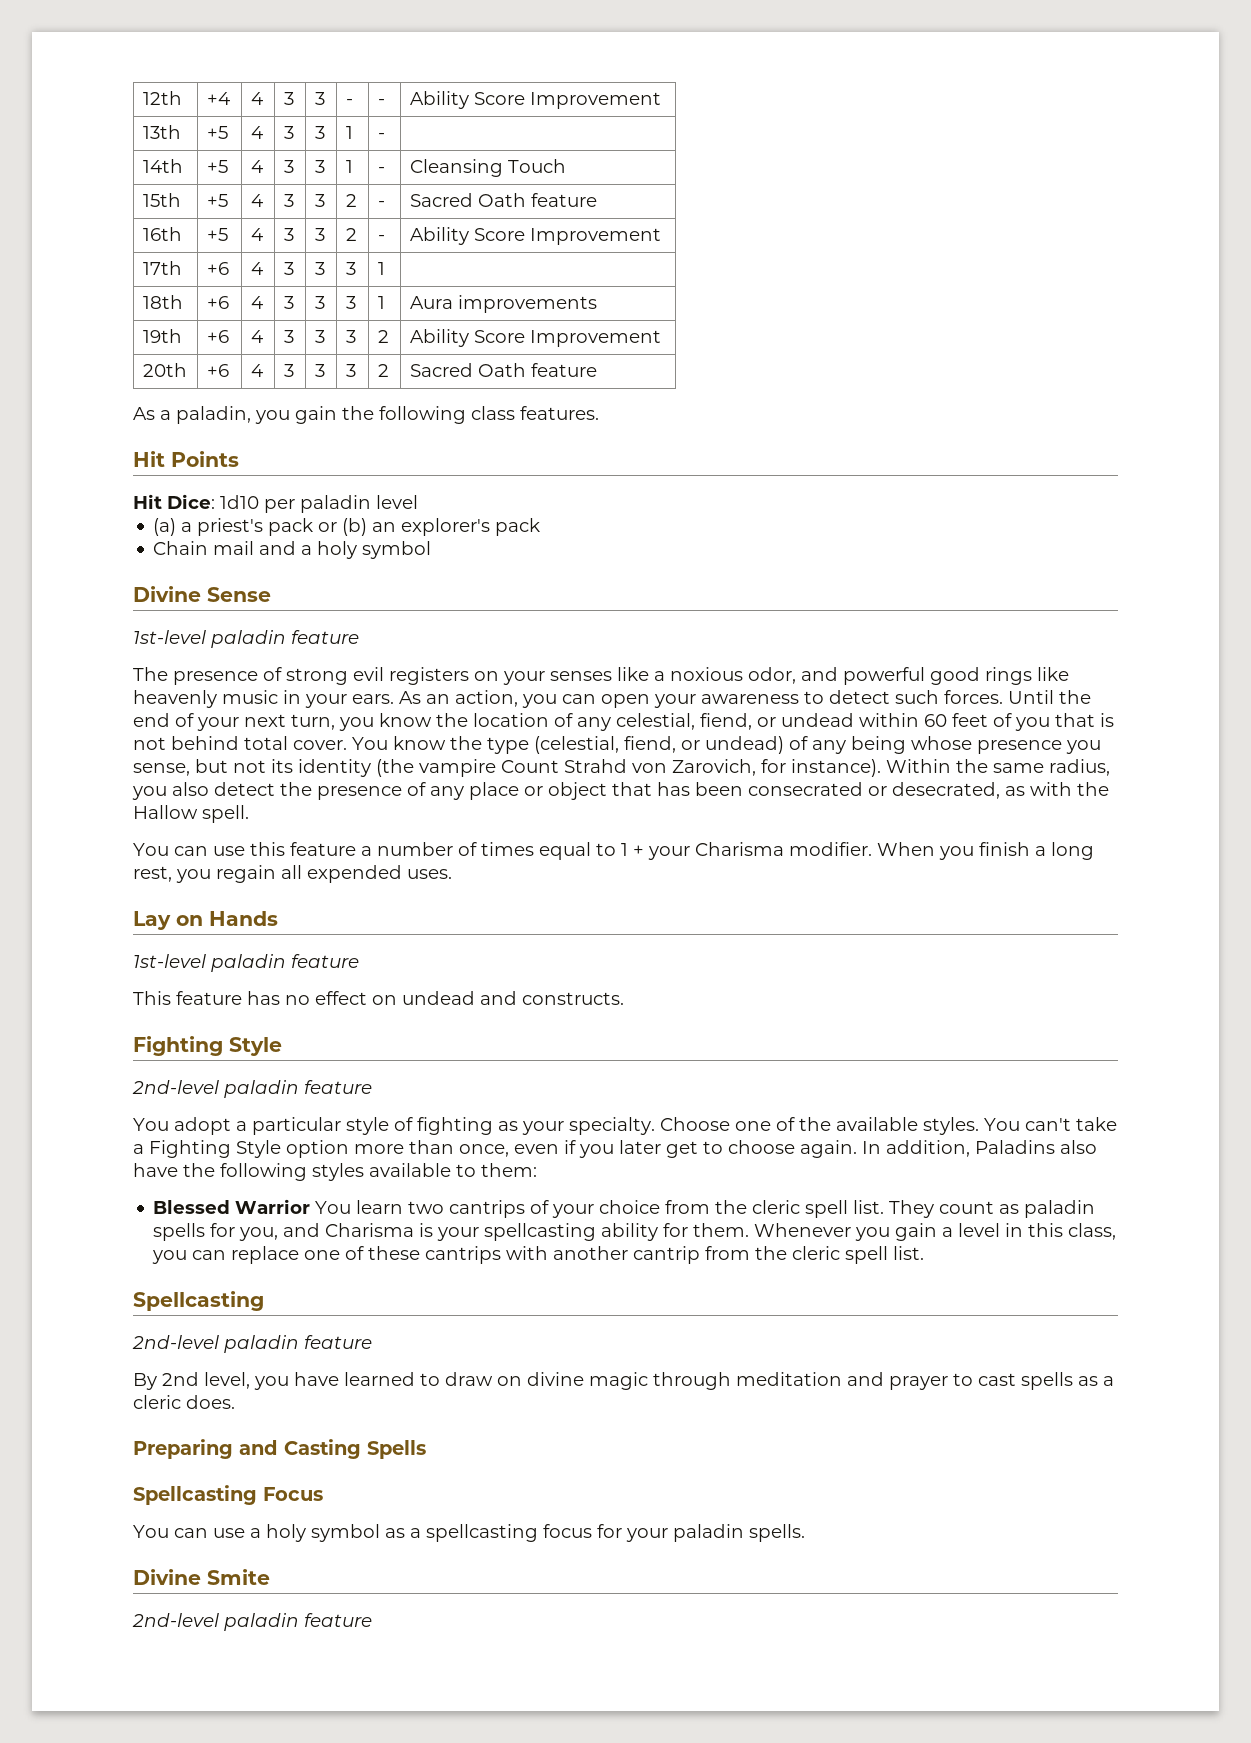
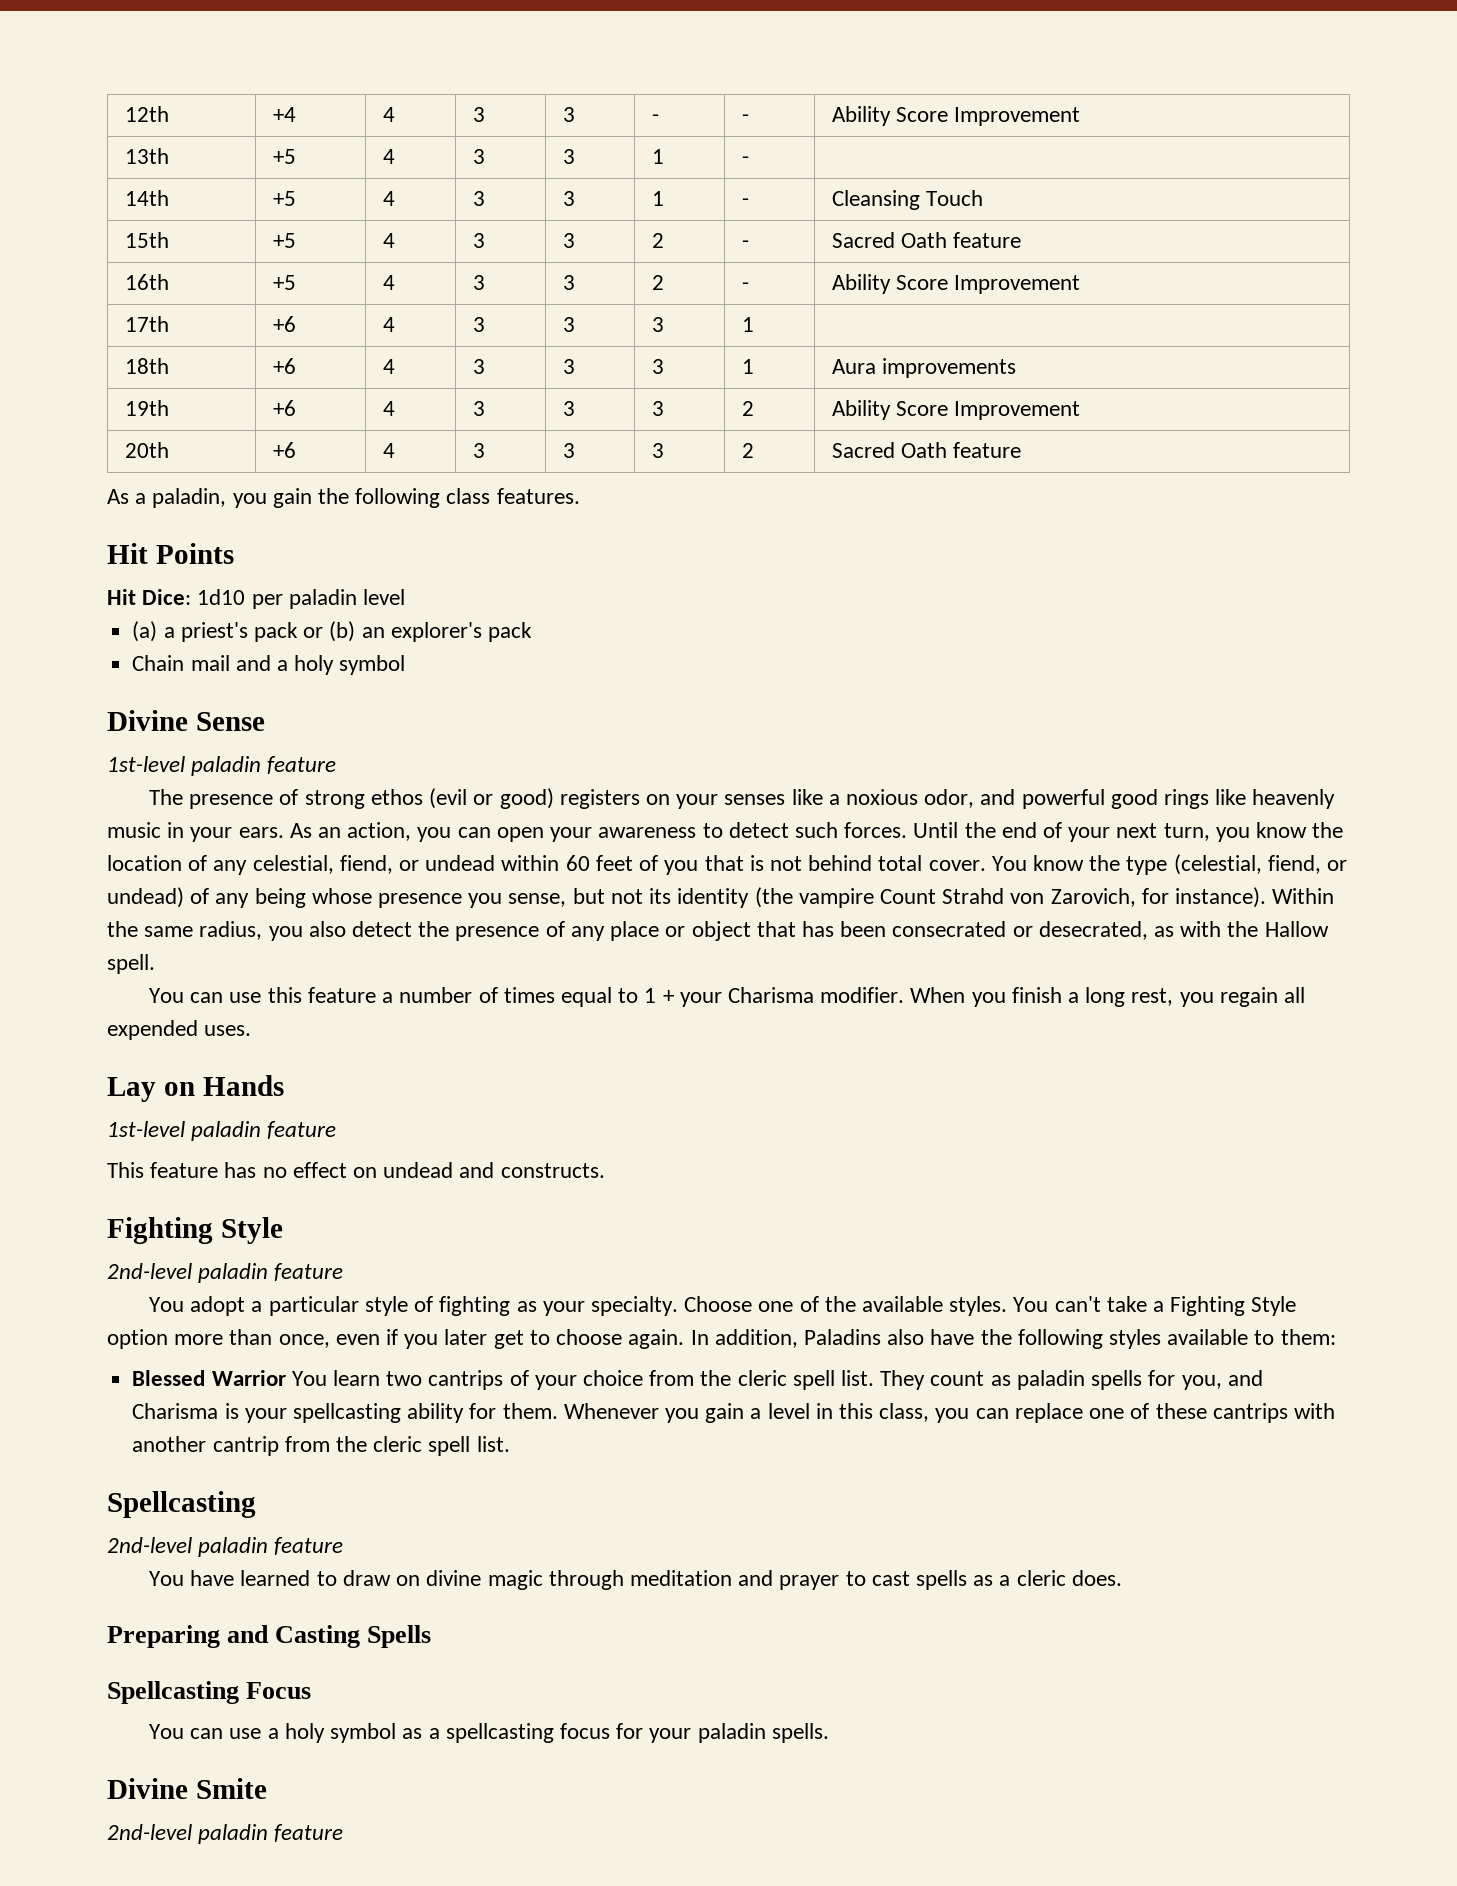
[353,667,384,681] evil -> [370,788,554,809] ethos (evil or good)
[133,1372,289,1390] By 2nd level, you -> [149,1571,185,1586] You

